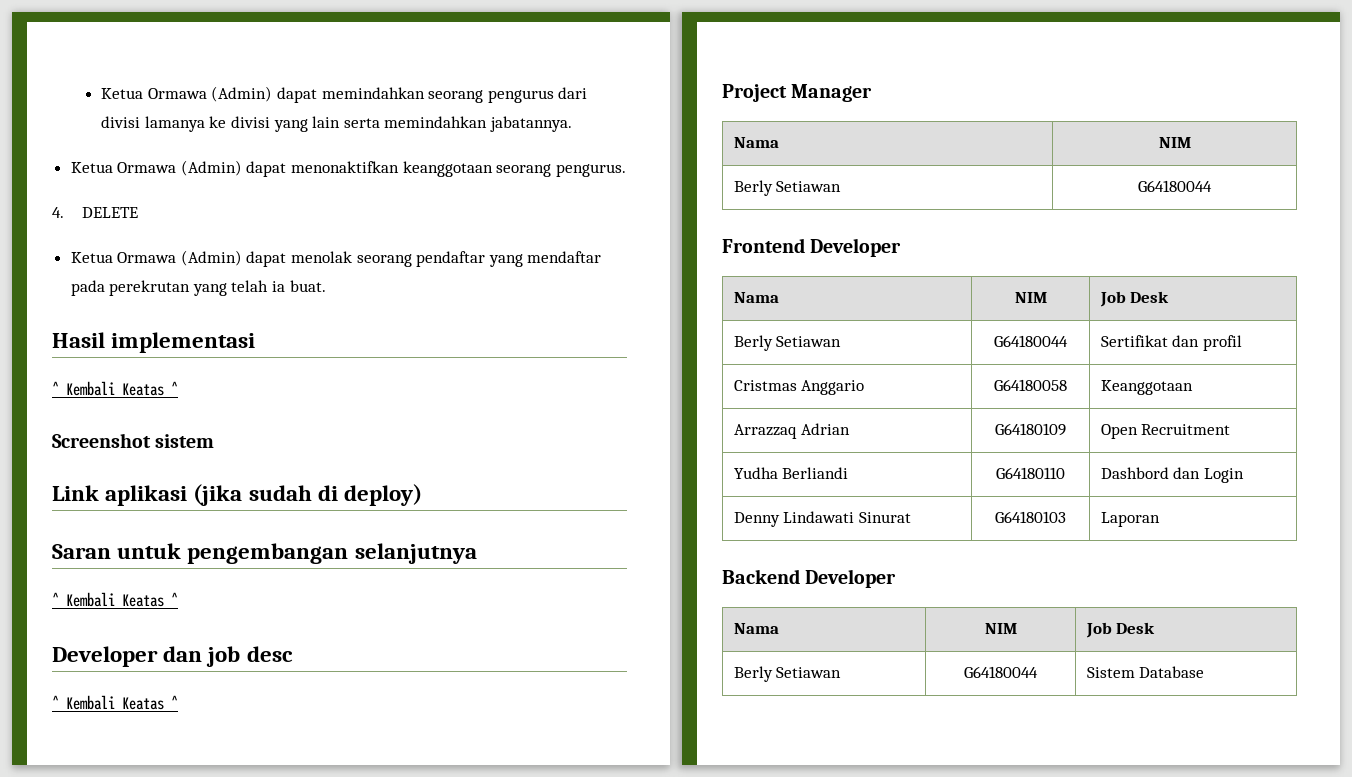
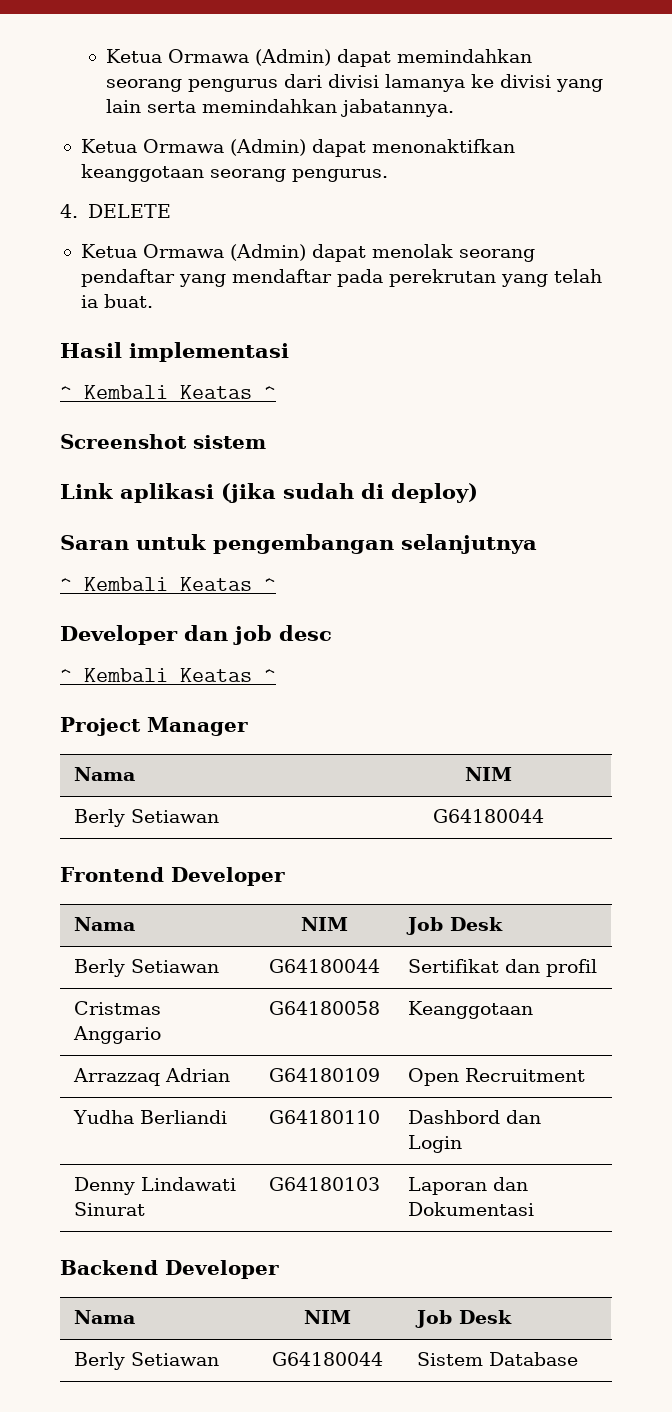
(1160, 519) none -> [493,1177,529,1191] [408,1202,535,1216] dan Dokumentasi

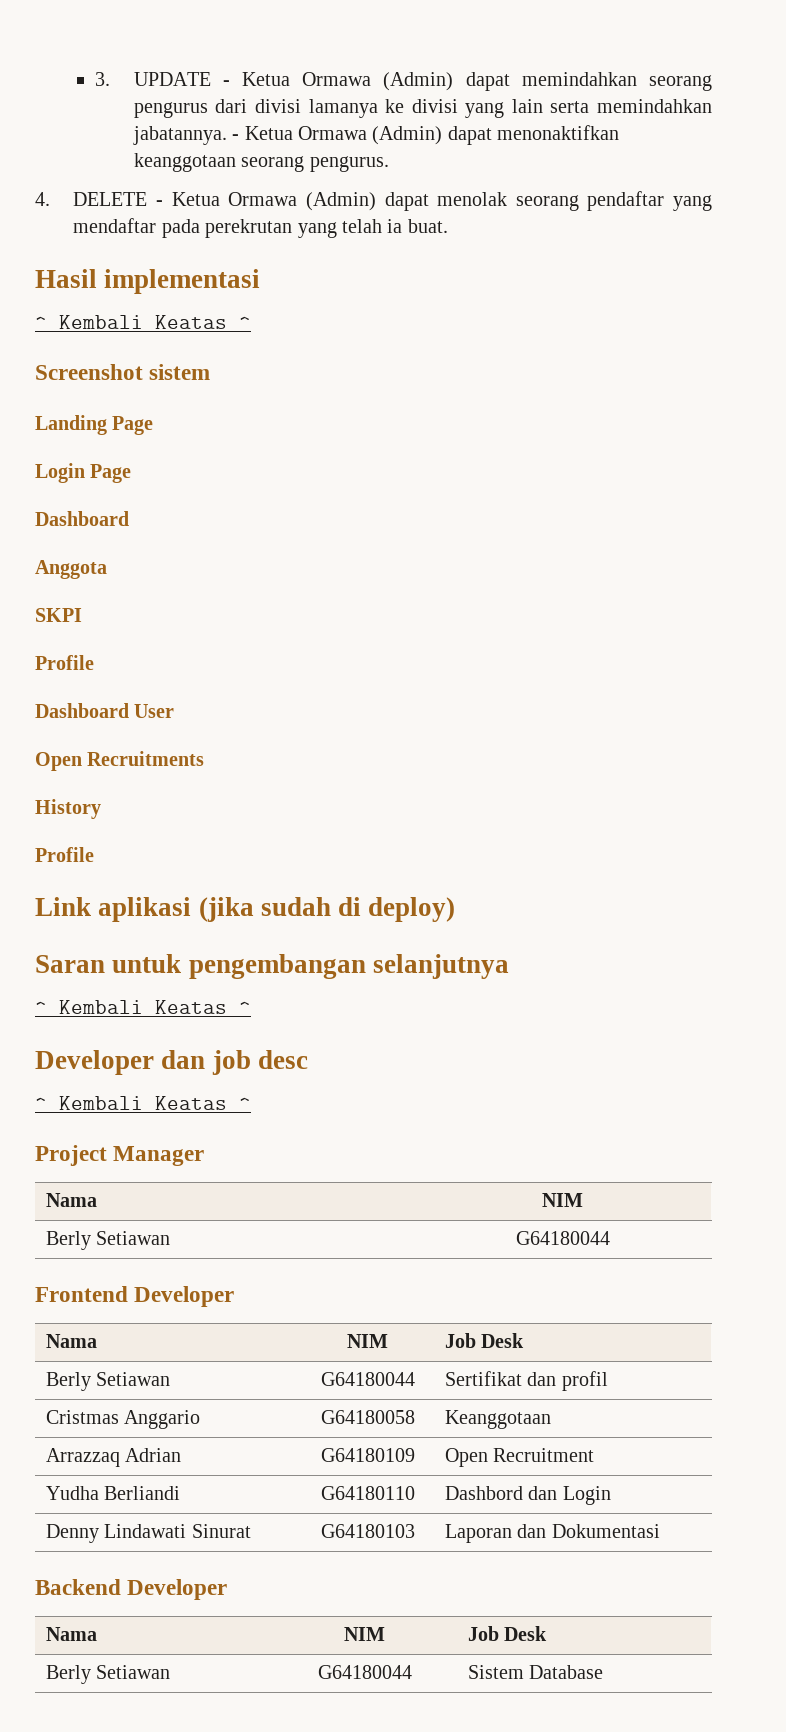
(105, 56) none -> [95,72,230,86] 3. UPDATE -
(454, 108) // -> [232,134,240,140] -
(171, 211) // -> [156,200,164,206] -
(266, 442) none -> [35,415,154,435] [35,463,132,483] [35,511,129,526] [35,560,107,579] [35,608,82,622] [35,655,94,670] [35,703,175,718] [35,751,205,771] [35,799,101,819] [35,847,94,862] // Landing Page // Login Page // Dashboard // Anggota // SKPI // Profile // Dashboard User // Open Recruitments // History // Profile

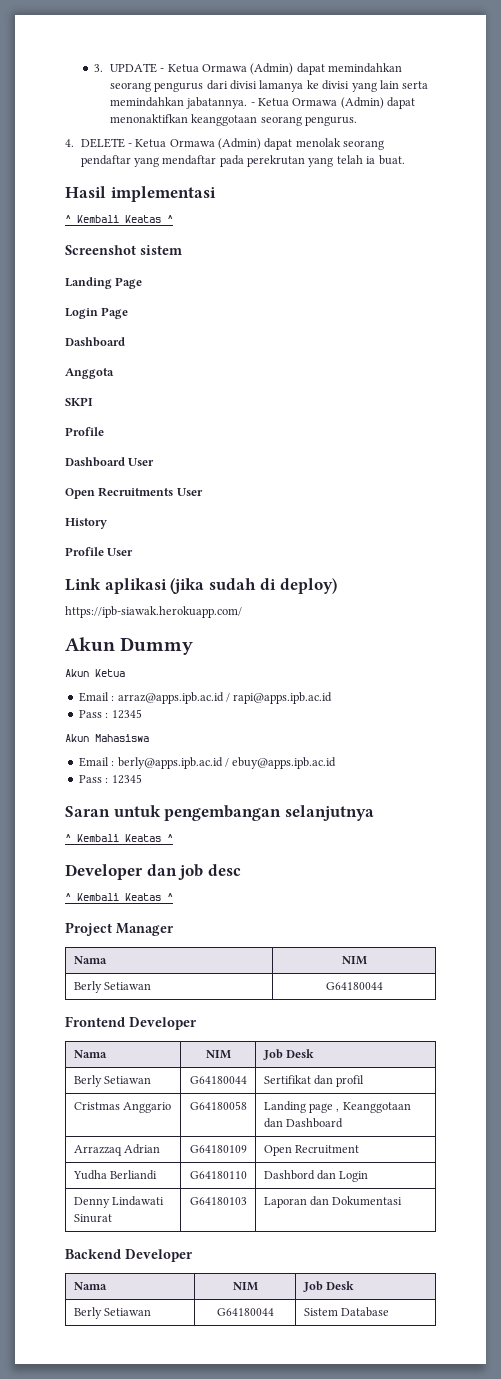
(205, 758) none -> [176,488,203,496] User
(94, 854) none -> [107,548,134,556] User
(456, 909) none -> [65,606,242,618] [65,637,194,655] [65,669,125,677] [78,692,333,704] [78,709,142,719] [65,734,149,742] [78,757,337,769] [78,774,142,784] // https://ipb-siawak.herokuapp.com/ // Akun Dummy // Akun Ketua // Email : arraz@apps.ipb.ac.id / rapi@apps.ipb.ac.id // Pass : 12345 // Akun Mahasiswa // Email : berly@apps.ipb.ac.id / ebuy@apps.ipb.ac.id // Pass : 12345
(415, 1417) none -> [263,1101,340,1113] Landing page ,
(551, 1419) none -> [263,1118,344,1128] dan Dashboard

